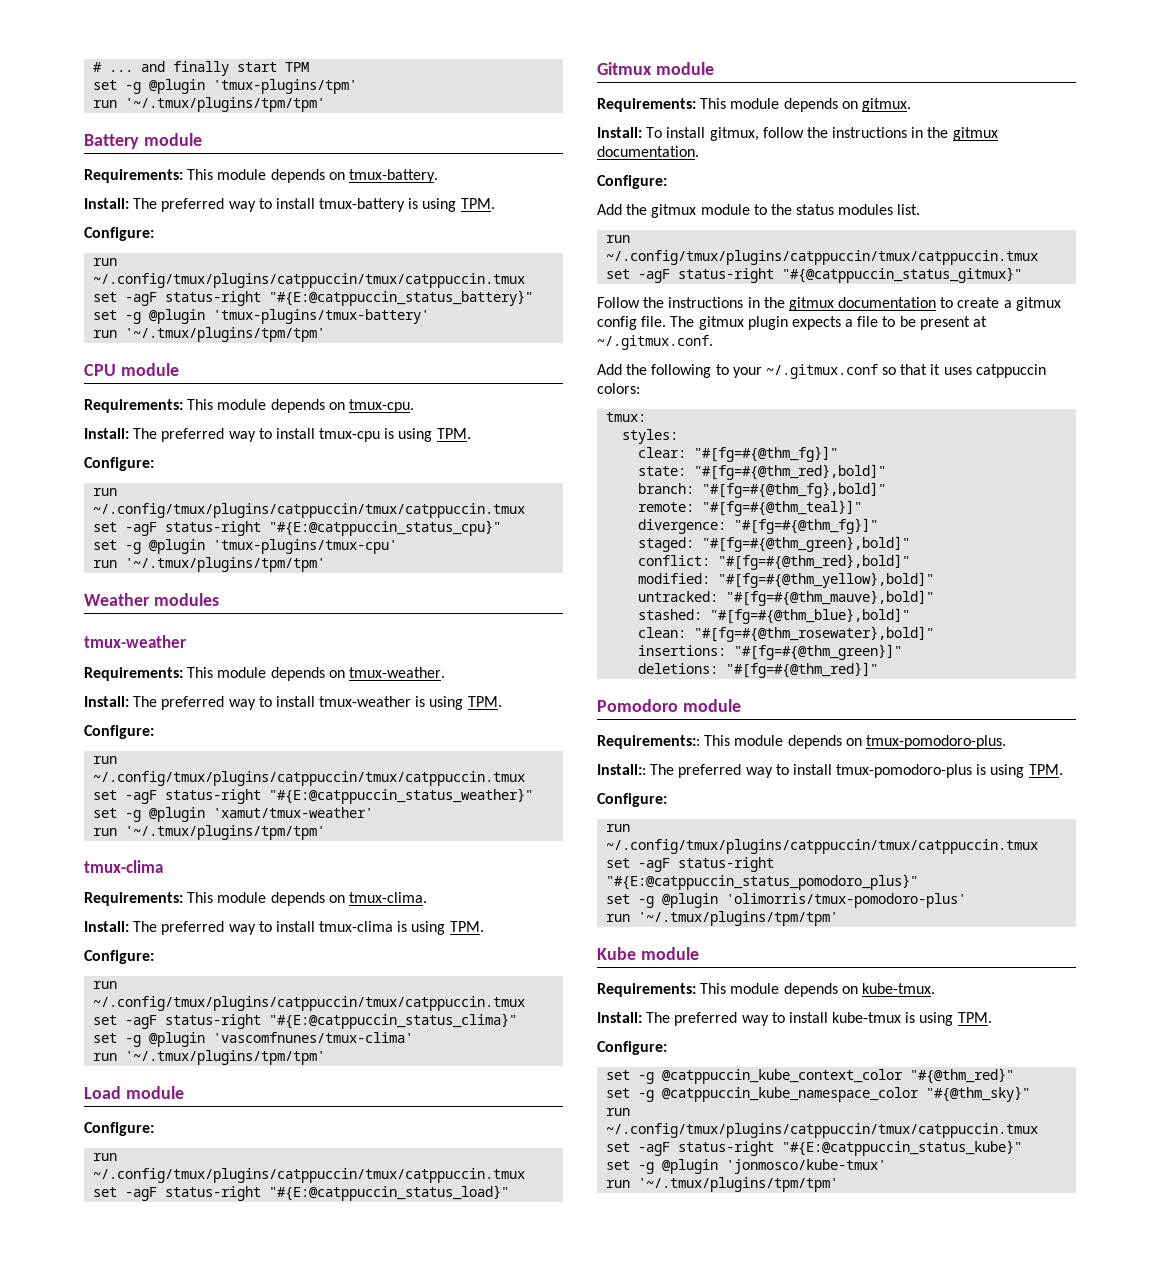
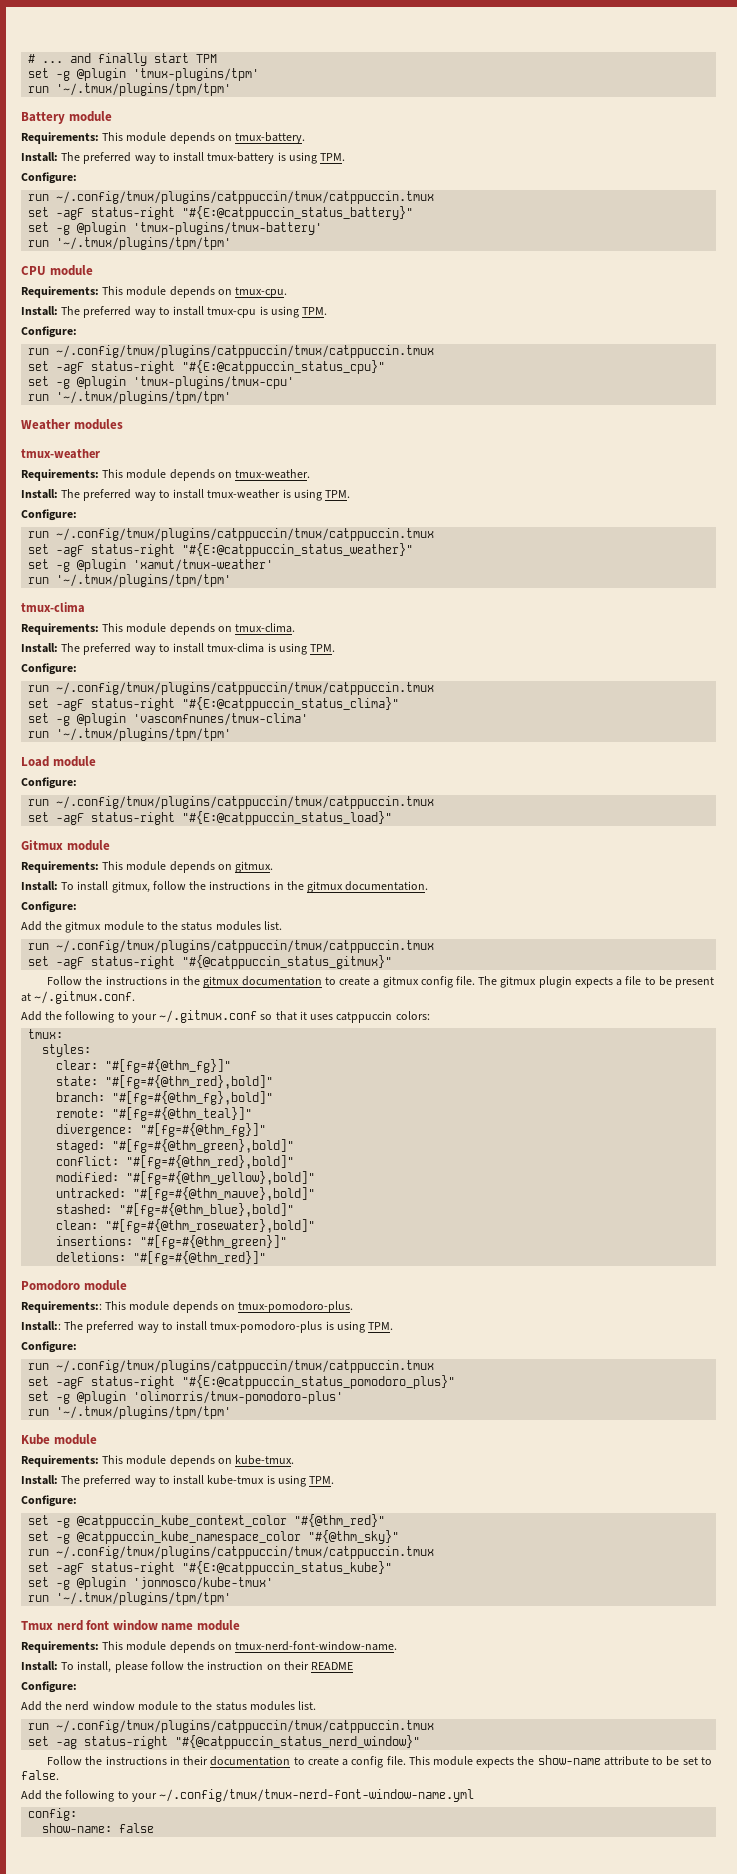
(839, 1184) none -> [21,1620,240,1631] [21,1641,398,1653] [21,1661,354,1673] [21,1681,77,1693] [21,1701,317,1711] [28,1720,435,1733] [28,1735,421,1749] [47,1755,712,1768] [21,1770,59,1780] [21,1789,475,1802] [28,1808,78,1821] [42,1823,155,1833] // Tmux nerd font window name module // Requirements: This module depends on tmux-nerd-font-window-name. // Install: To install, please follow the instruction on their README // Configure: // Add the nerd window module to the status modules list. // run ~/.config/tmux/plugins/catppuccin/tmux/catppuccin.tmux // set -ag status-right "#{@catppuccin_status_nerd_window}" // Follow the instructions in their documentation to create a config file. This module expects the show-name attribute to be set to false. // Add the following to your ~/.config/tmux/tmux-nerd-font-window-name.yml // config: // show-name: false

